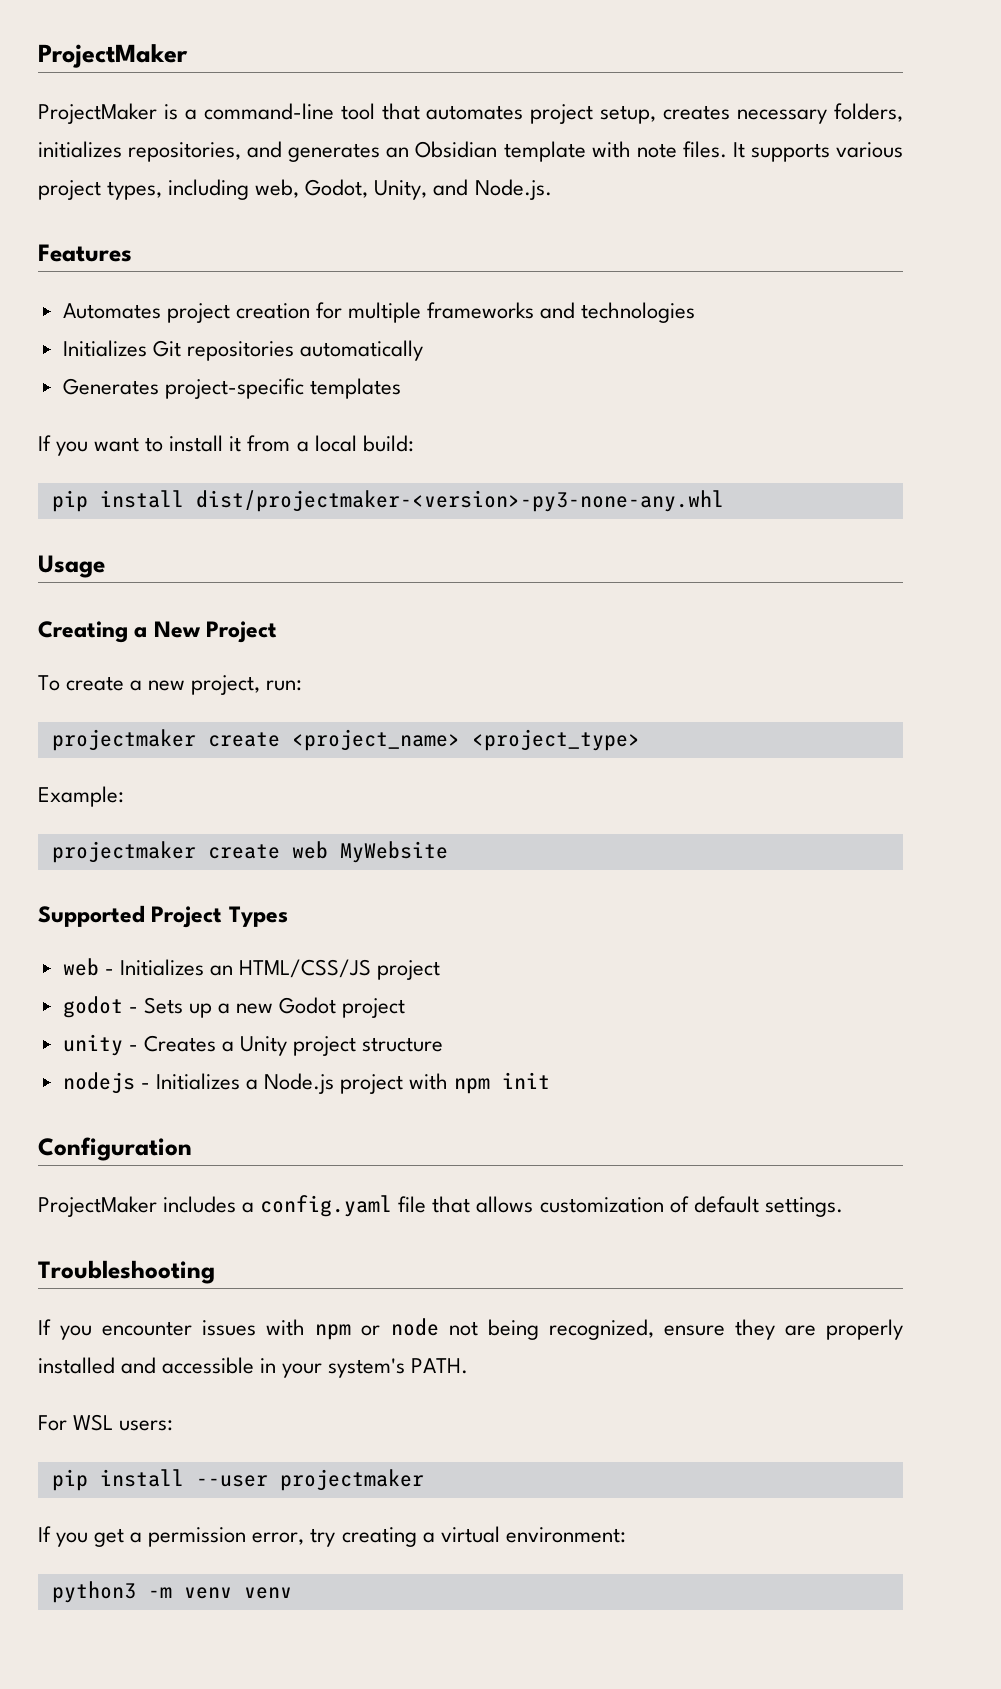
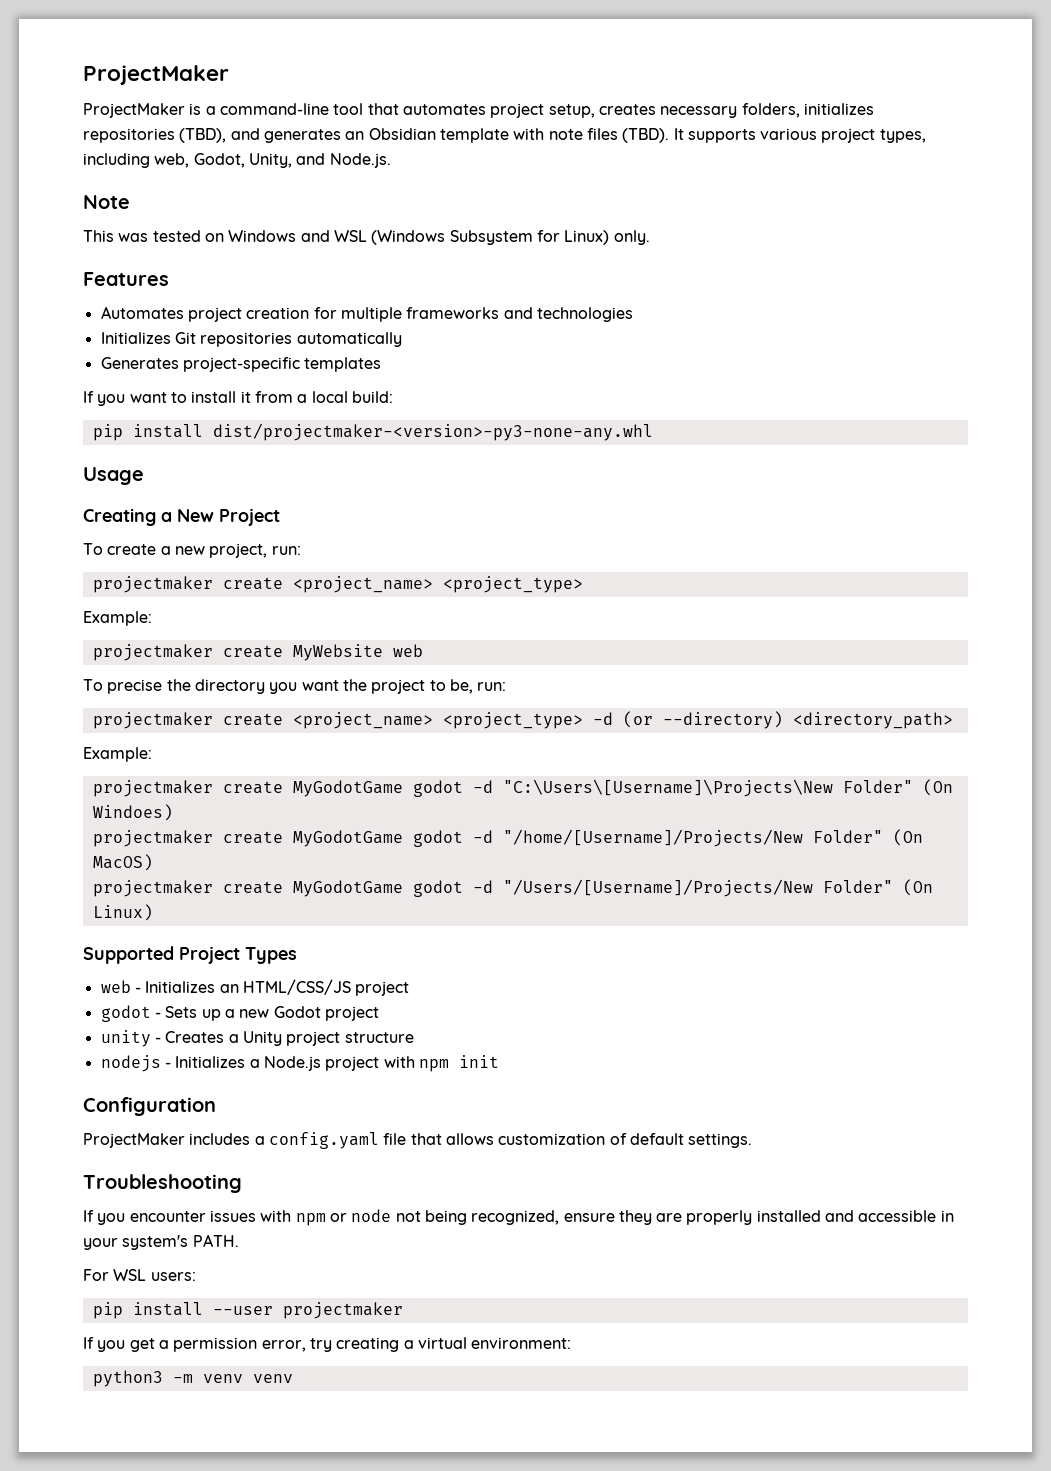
[128,142,242,162] repositories, -> [83,128,227,143] repositories (TBD),
[682,141,727,158] files. -> [586,128,670,143] files (TBD).
(552, 189) none -> [83,195,130,209] [83,230,650,245] // Note // This was tested on Windows and WSL (Windows Subsystem for Linux) only.
[291,841,448,863] web MyWebsite -> [292,644,423,661] [83,679,507,694] [92,711,953,729] [83,747,152,762] [92,779,953,797] [92,804,173,821] [92,829,923,847] [92,854,153,871] [92,879,933,897] [92,904,153,921] MyWebsite web // To precise the directory you want the project to be, run: // projectmaker create <project_name> <project_type> -d (or --directory) <directory_path> // Example: // projectmaker create MyGodotGame godot -d "C:\Users\[Username]\Projects\New Folder" (On Windoes) // projectmaker create MyGodotGame godot -d "/home/[Username]/Projects/New Folder" (On MacOS) // projectmaker create MyGodotGame godot -d "/Users/[Username]/Projects/New Folder" (On Linux)

